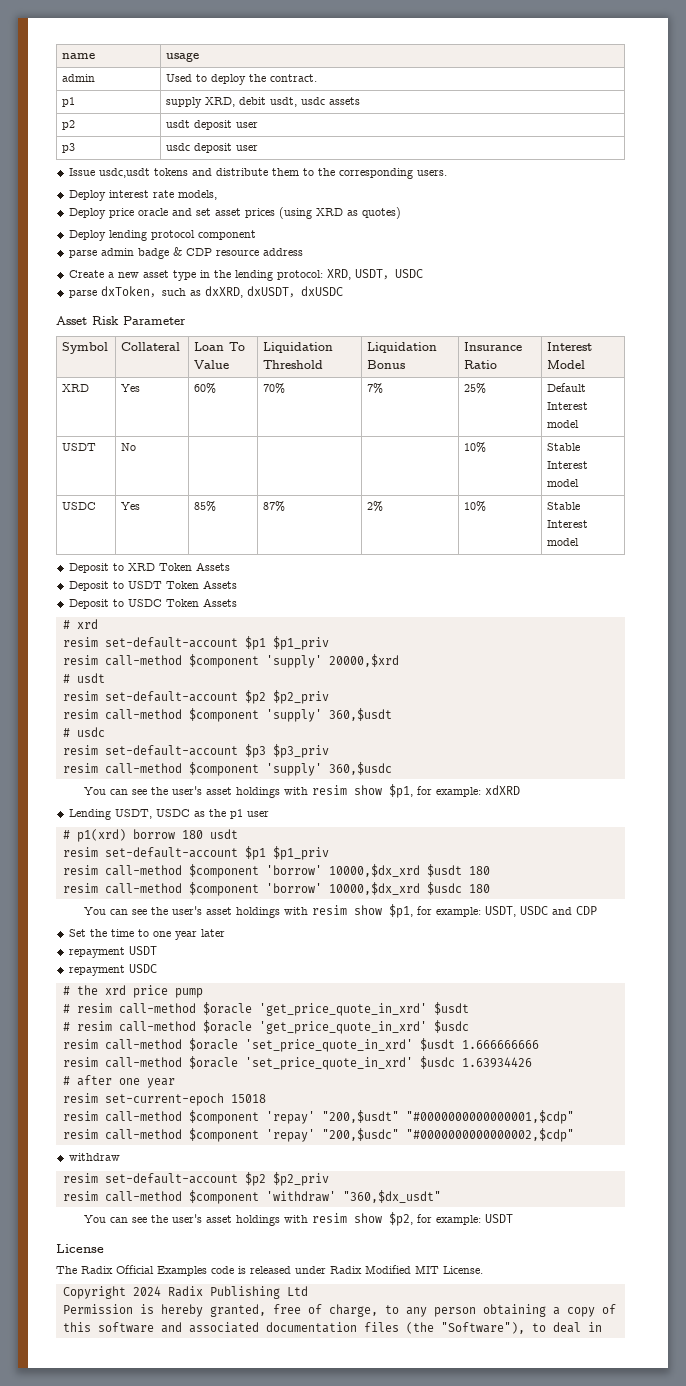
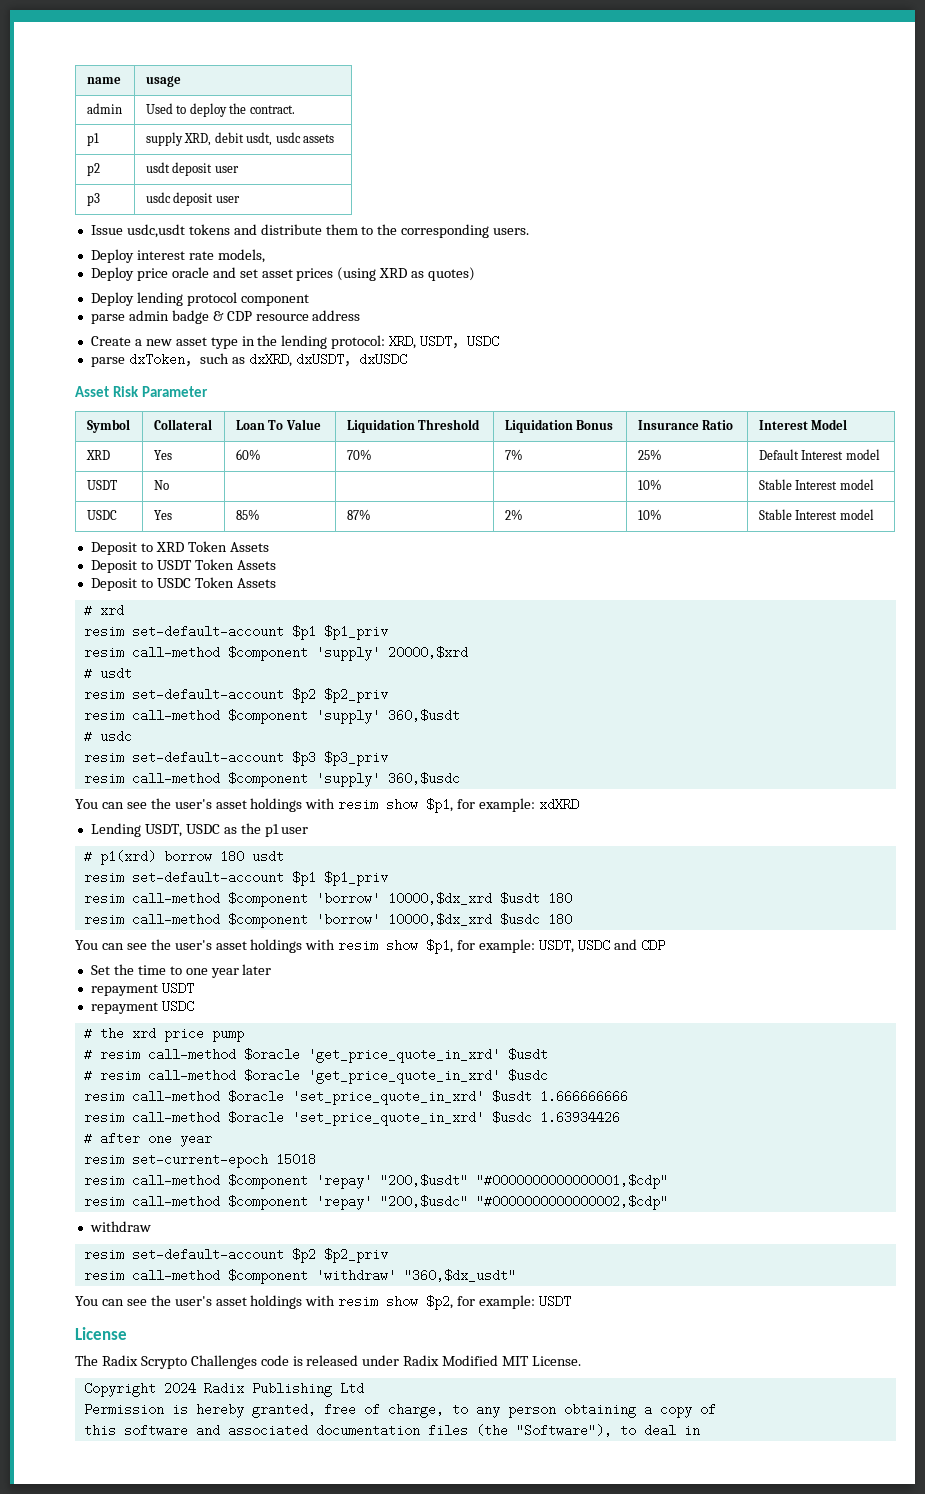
[116,1265,207,1276] Official Examples -> [140,1355,257,1369] Scrypto Challenges

